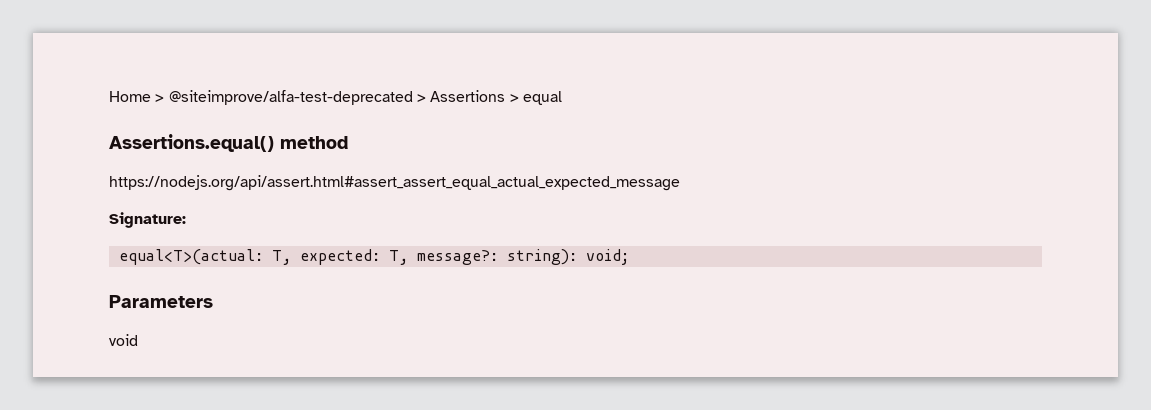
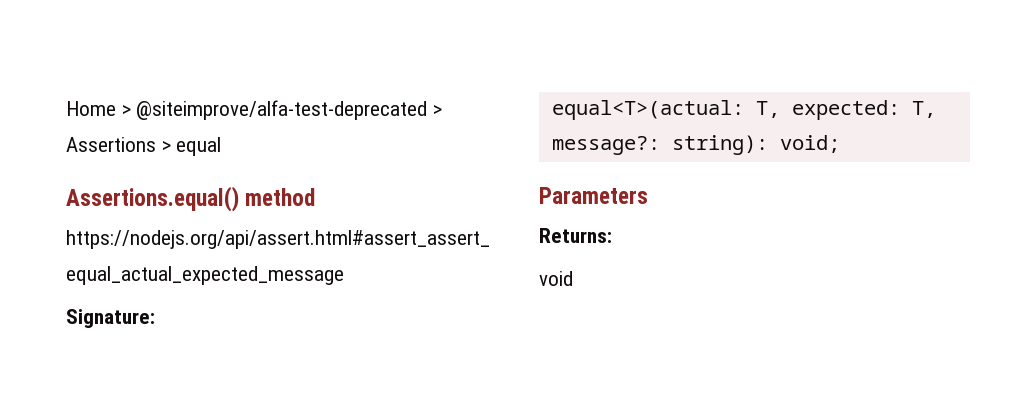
(213, 301) none -> [539,228,612,243] // Returns:

